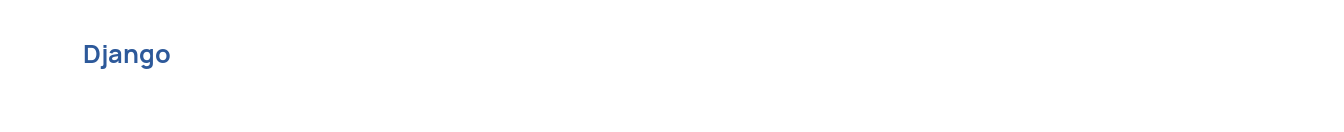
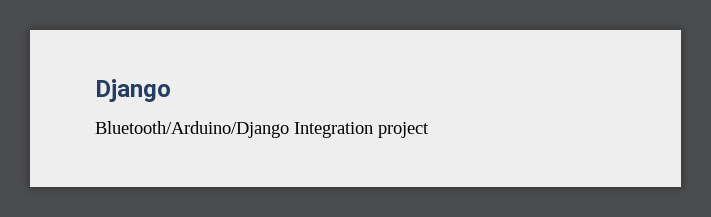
(171, 57) none -> [95,121,429,138] // Bluetooth/Arduino/Django Integration project

